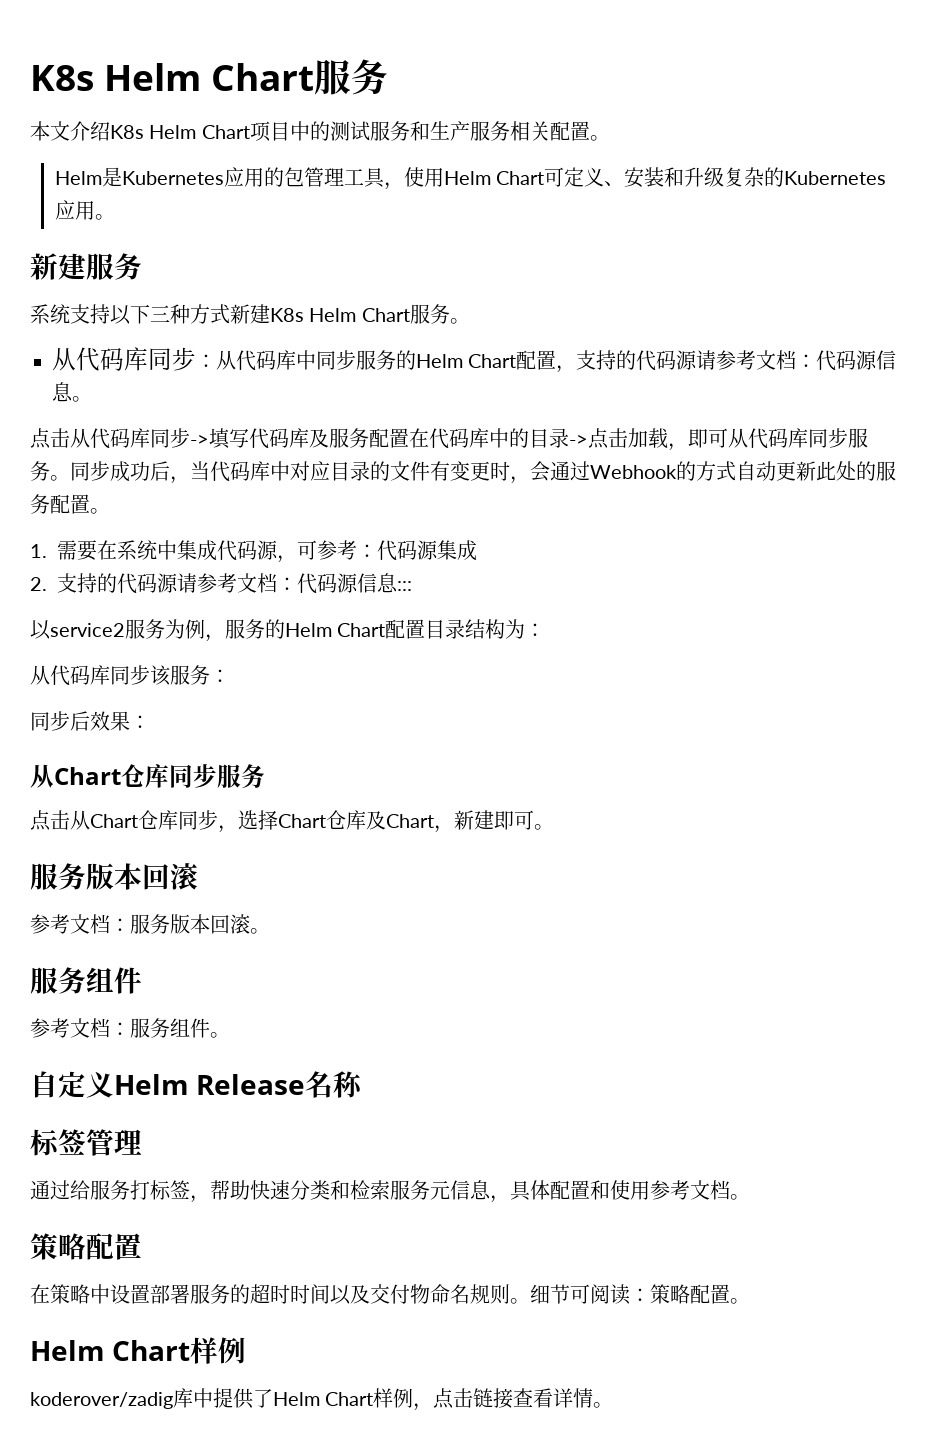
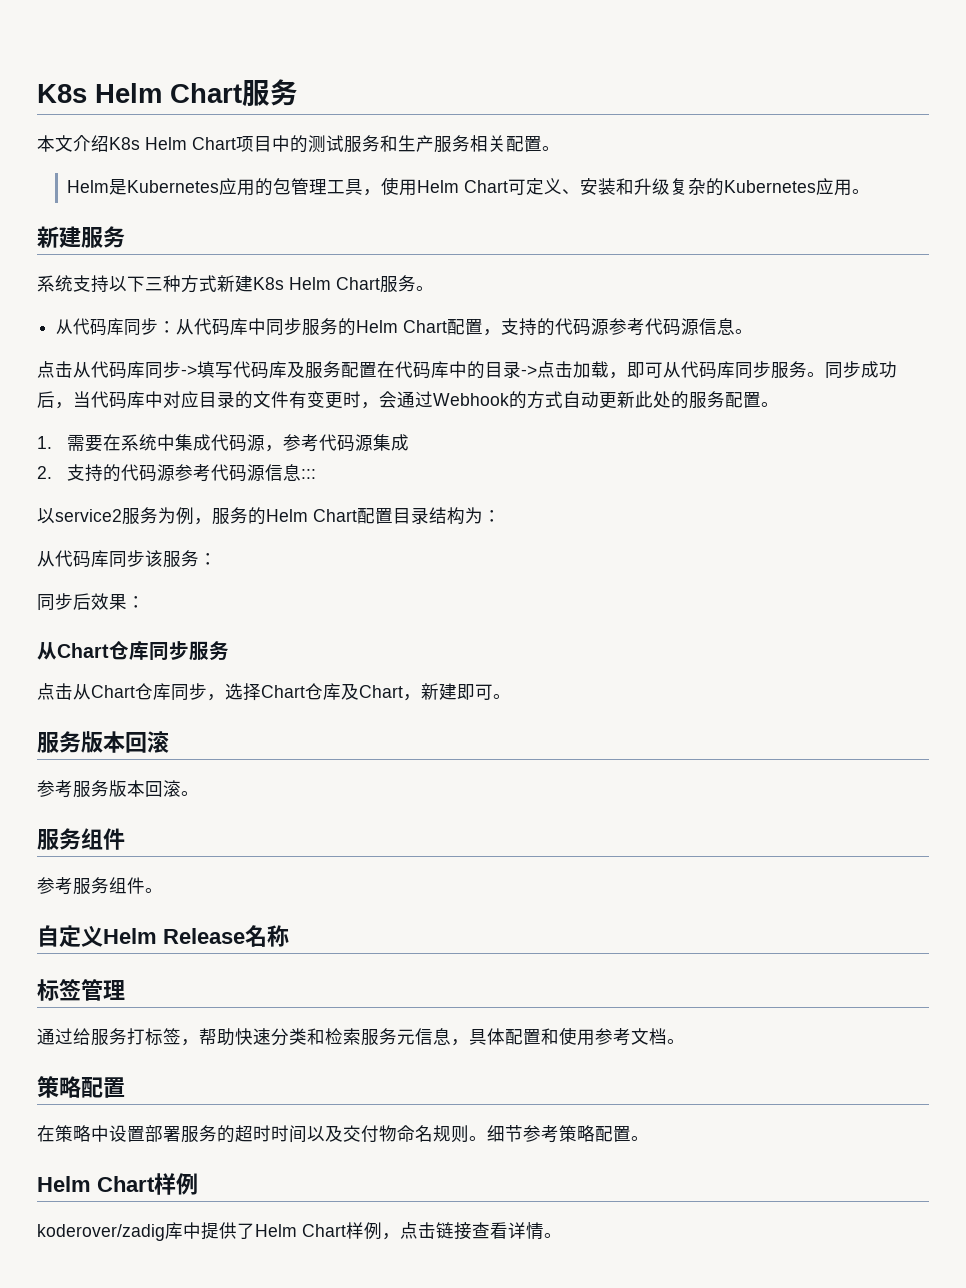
[696,350,817,370] 请参考文档： -> [609,318,646,336] 参考
[297,540,377,560] 可参考： -> [283,434,320,452] 参考
[177,573,297,593] 请参考文档： -> [175,464,212,482] 参考
[70,914,130,934] 文档： -> (73, 789) none
[70,1018,130,1038] 文档： -> (73, 886) none
[570,1284,650,1305] 可阅读： -> [523,1125,559,1143] 参考

